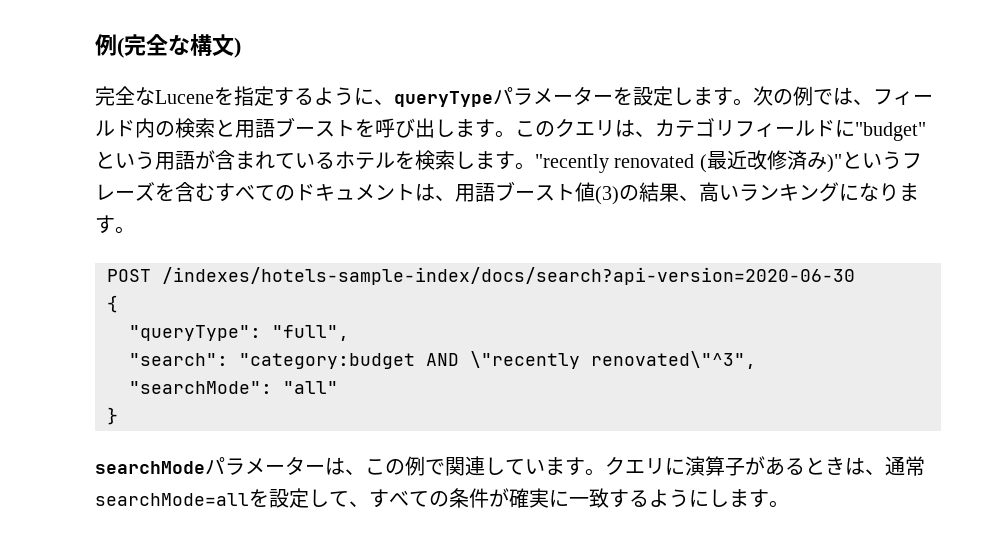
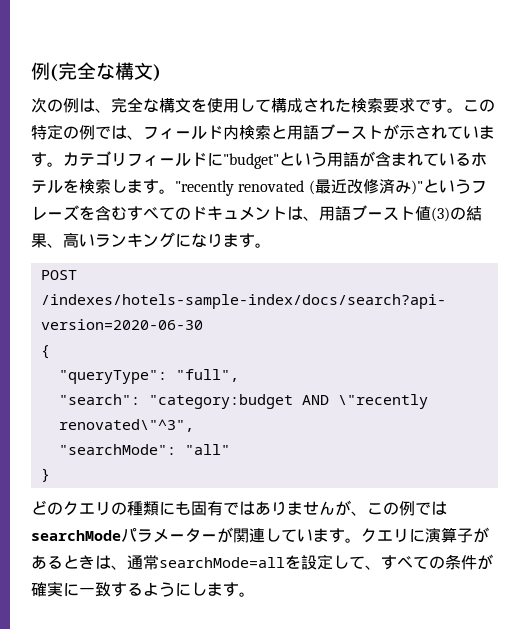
[95,86,773,107] 完全なLuceneを指定するように、queryTypeパラメーターを設定します。次 -> [31,97,495,113] [31,124,63,140] 次の例は、完全な構文を使用して構成された検索要求です。この特定
[155,121,175,137] の -> (239, 132) none
[355,118,655,138] を呼び出します。このクエリは、 -> [383,124,495,140] [31,152,63,167] が示されています。
(118, 416) none -> [31,500,447,516] どのクエリの種類にも固有ではありませんが、この例では
[325,456,445,476] は、この例で -> [217,527,233,543] が

